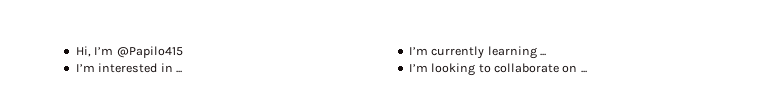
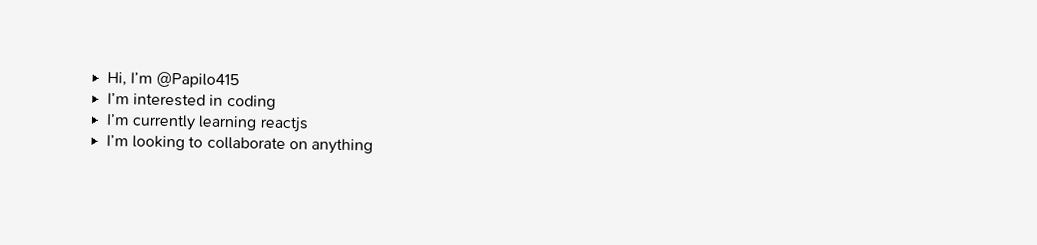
[175,70,182,73] ... -> [226,95,276,110] coding
[539,53,546,56] ... -> [259,116,309,133] reactjs
[580,70,587,73] ... -> [311,138,374,155] anything

